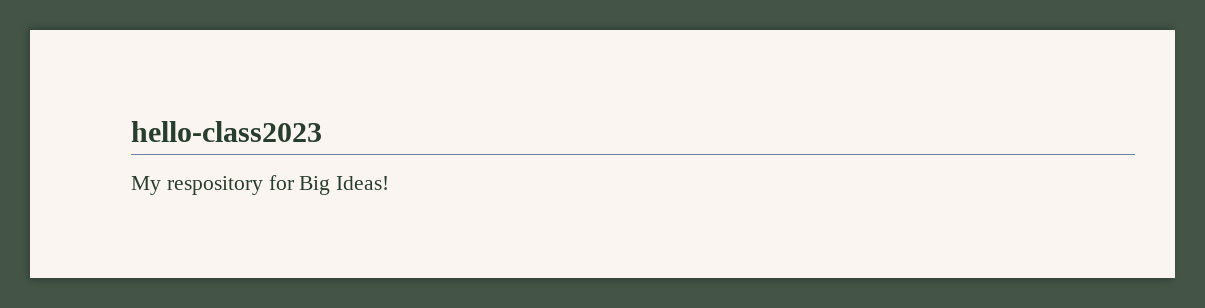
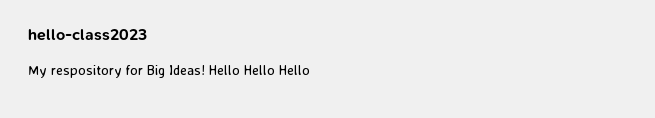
(390, 183) none -> [209,65,310,75] Hello Hello Hello

